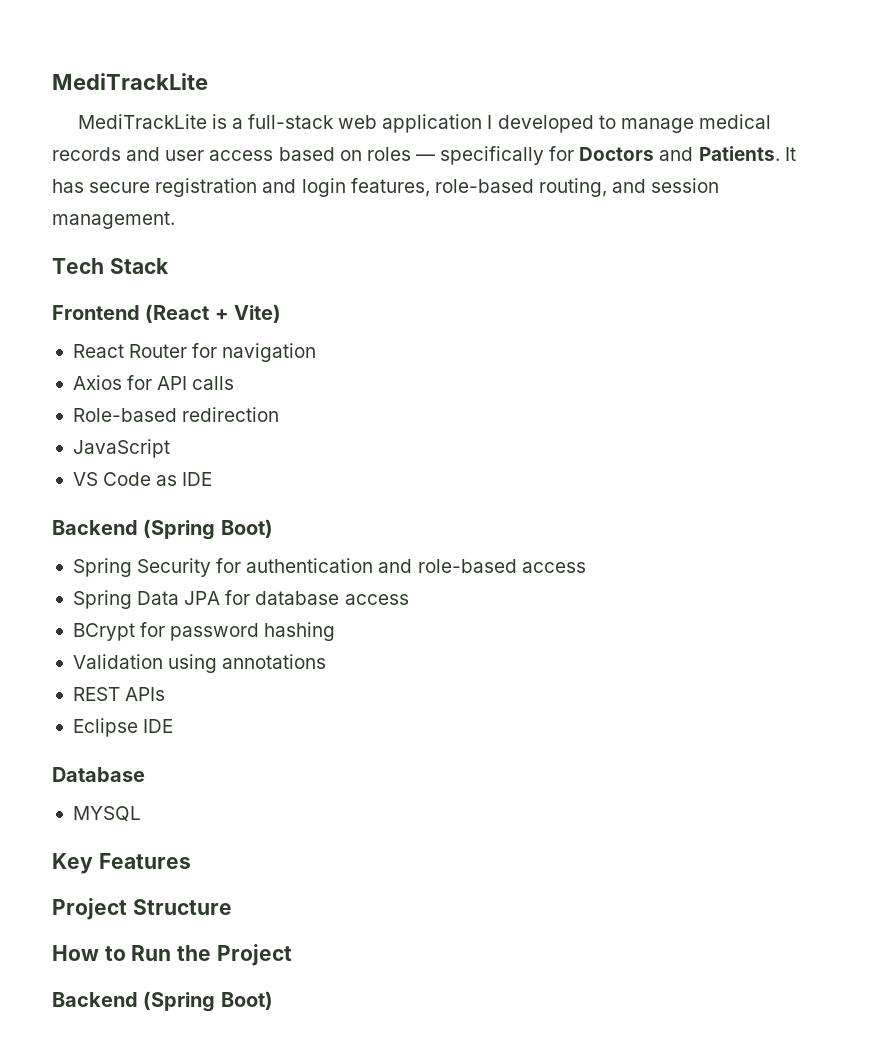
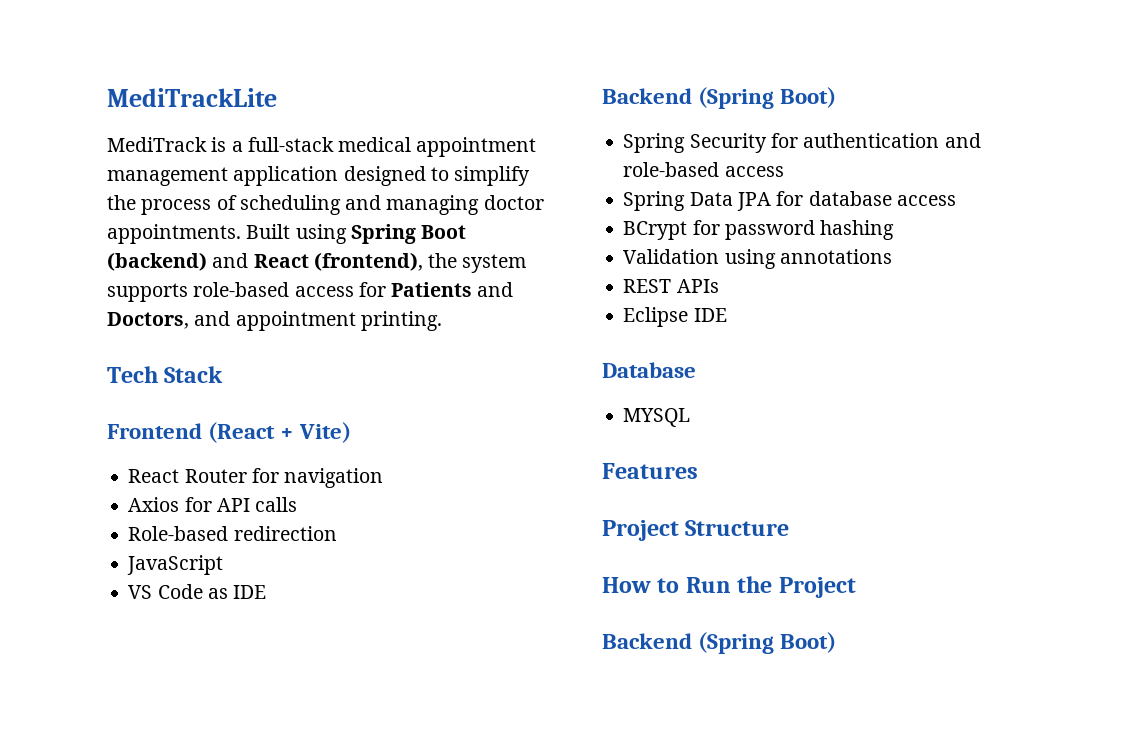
[77,114,207,129] MediTrackLite -> [107,137,207,152] MediTrack
[338,114,771,133] [52,146,796,165] [52,178,720,197] [52,211,175,229] web application I developed to manage medical records and user access based on roles — specifically for Doctors and Patients. It has secure registration and login features, role-based routing, and session management. -> [338,137,537,157] [107,166,531,186] [107,195,544,215] [107,224,467,244] [107,252,527,273] [107,282,514,302] [107,311,442,331] medical appointment management application designed to simplify the process of scheduling and managing doctor appointments. Built using Spring Boot (backend) and React (frontend), the system supports role-based access for Patients and Doctors, and appointment printing.
[52,853,93,874] Key -> (691, 417) none

